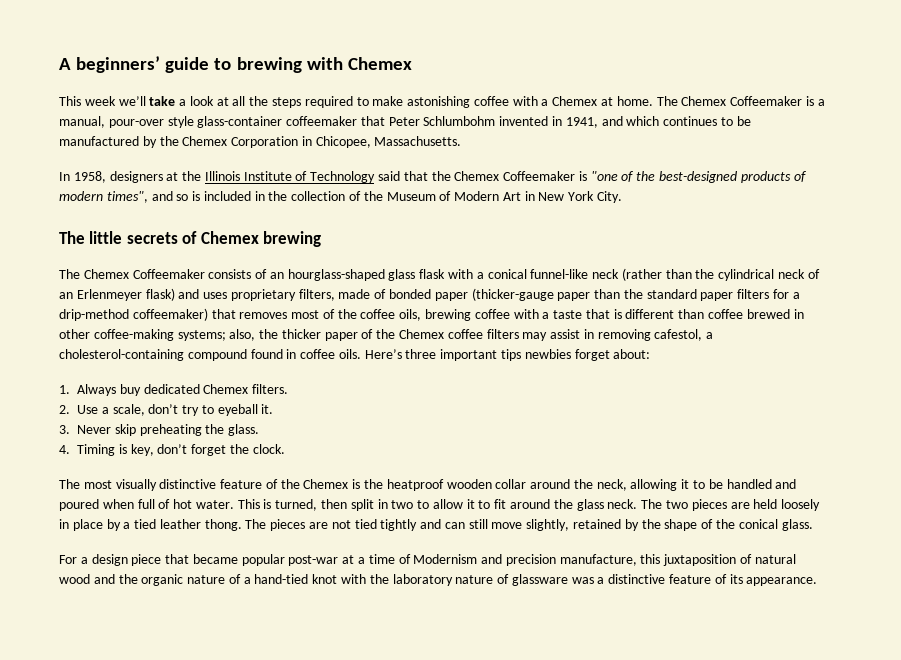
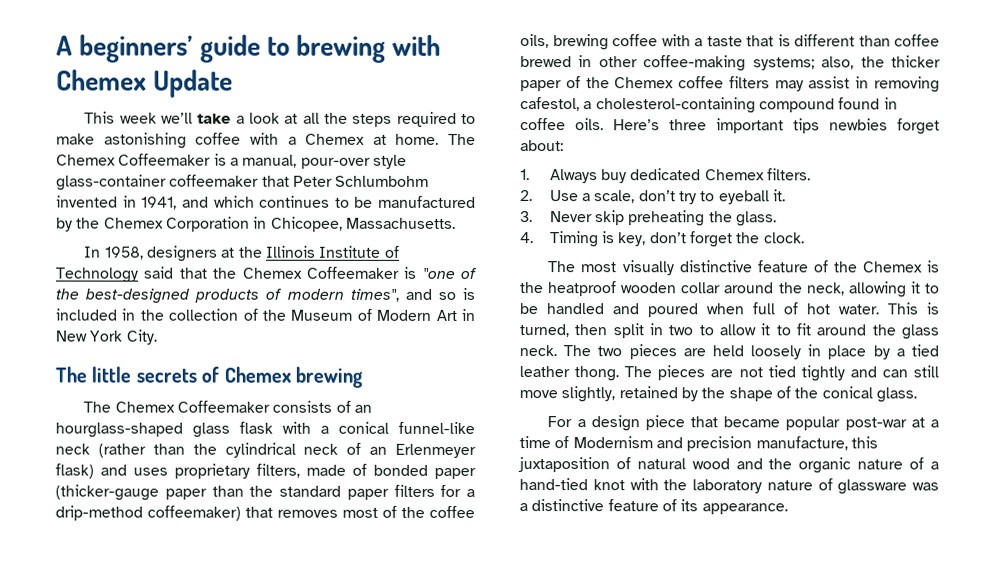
(412, 63) none -> [153,69,234,98] Update

